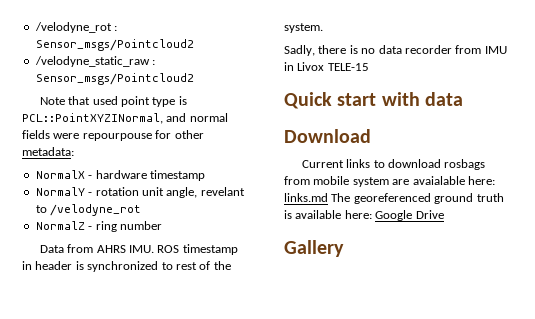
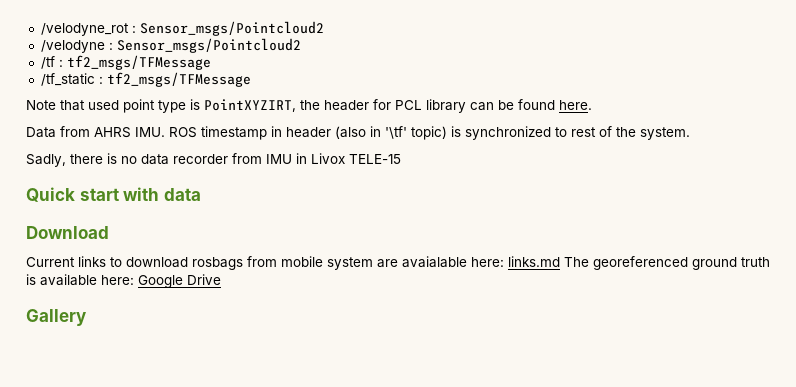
[34,56,156,67] [35,73,194,85] /velodyne_static_raw : Sensor_msgs/Pointcloud2 -> [40,38,301,53] [40,55,211,70] [40,72,251,87] /velodyne : Sensor_msgs/Pointcloud2 // /tf : tf2_msgs/TFMessage // /tf_static : tf2_msgs/TFMessage
[22,113,228,124] [22,130,204,141] [22,147,74,156] [35,170,205,181] [35,187,245,198] [35,204,142,216] [35,221,162,232] PCL::PointXYZINormal, and normal fields were repourpouse for other metadata: // NormalX - hardware timestamp // NormalY - rotation unit angle, revelant to /velodyne_rot // NormalZ - ring number -> [204,99,592,113] PointXYZIRT, the header for PCL library can be found here.
(73, 265) none -> [335,126,447,140] (also in '\tf' topic)

